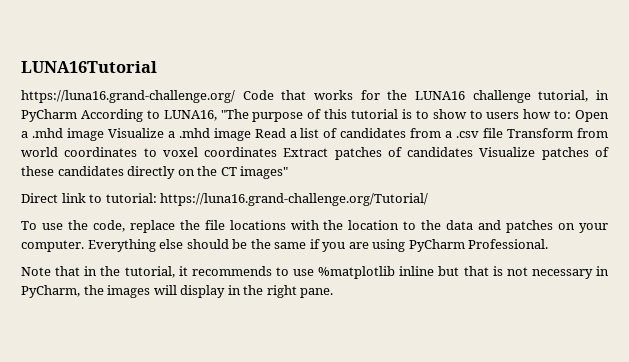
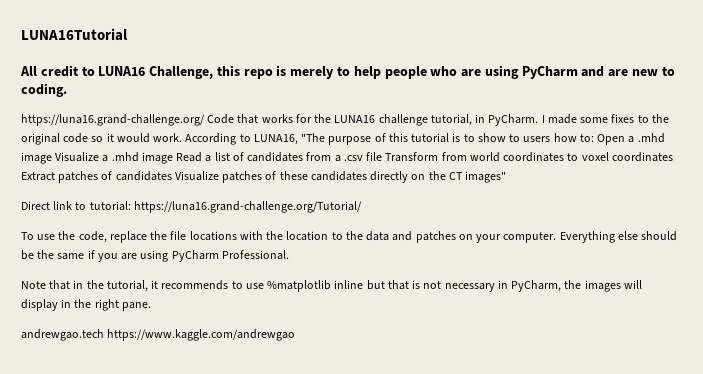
(157, 67) none -> [20,65,675,79] [21,83,67,97] // All credit to LUNA16 Challenge, this repo is merely to help people who are using PyCharm and are new to coding.
[21,109,77,122] PyCharm -> [488,114,669,126] [21,133,183,145] PyCharm. I made some fixes to the original code so it would work.
(334, 293) none -> [21,329,296,341] // andrewgao.tech https://www.kaggle.com/andrewgao

